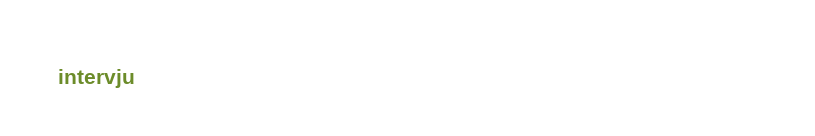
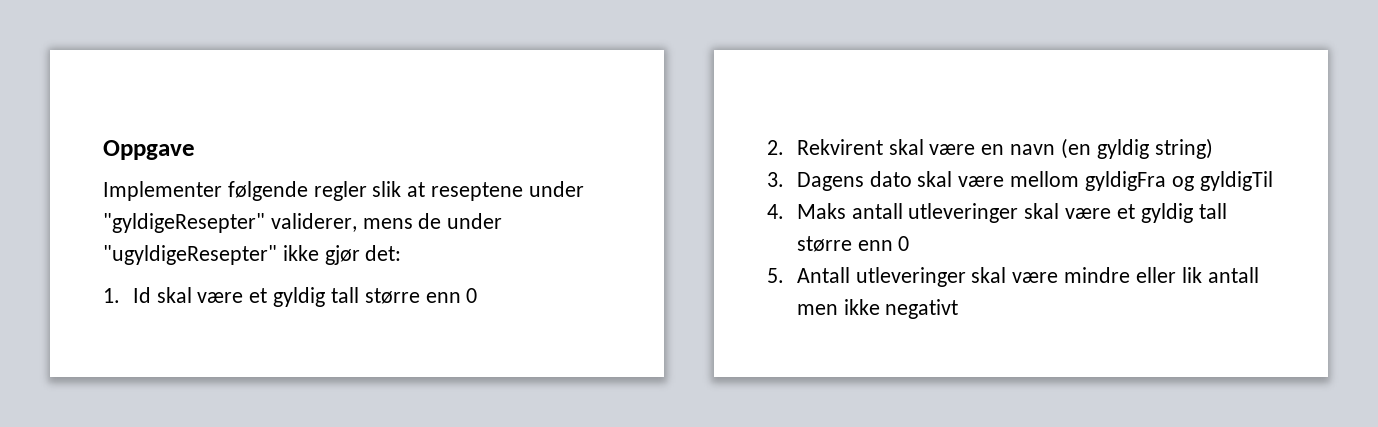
[58,69,135,88] intervju -> [103,140,195,160] [103,181,584,201] [103,213,503,233] [103,245,402,265] [103,287,478,307] [767,138,1213,159] [767,171,1273,191] [767,203,1227,223] [796,236,910,252] [767,267,1259,287] [796,299,959,319] Oppgave // Implementer følgende regler slik at reseptene under "gyldigeResepter" validerer, mens de under "ugyldigeResepter" ikke gjør det: // 1. Id skal være et gyldig tall større enn 0 // 2. Rekvirent skal være en navn (en gyldig string) // 3. Dagens dato skal være mellom gyldigFra og gyldigTil // 4. Maks antall utleveringer skal være et gyldig tall større enn 0 // 5. Antall utleveringer skal være mindre eller lik antall men ikke negativt

